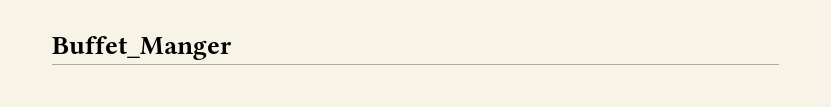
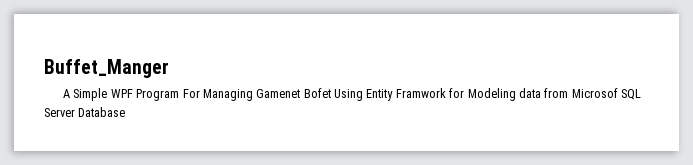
(232, 48) none -> [63,88,642,101] [44,107,126,117] // A Simple WPF Program For Managing Gamenet Bofet Using Entity Framwork for Modeling data from Microsof SQL Server Database

